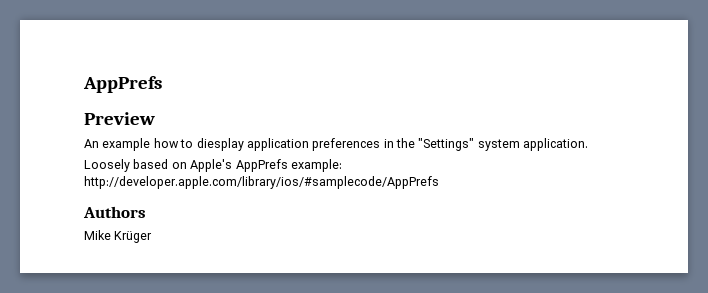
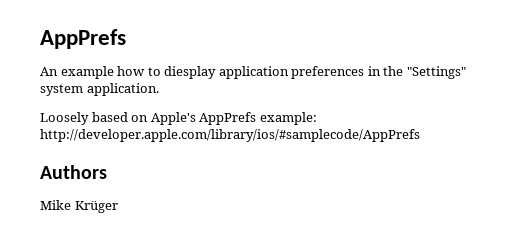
[83,76,162,93] [84,112,155,125] AppPrefs // Preview -> [40,29,126,49] AppPrefs

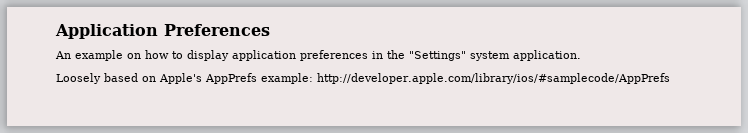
[40,29,126,49] AppPrefs -> [55,24,270,39] Application Preferences
(114, 72) none -> [127,53,141,59] on
[164,66,217,79] diesplay -> [187,50,229,61] display
[40,165,107,179] [40,200,118,213] // Authors // Mike Krüger -> (670, 78) none

